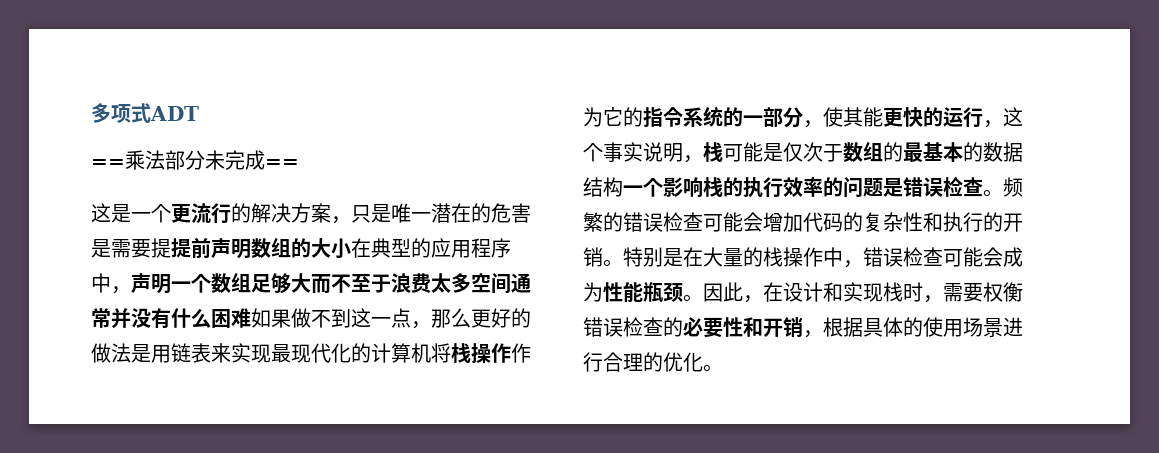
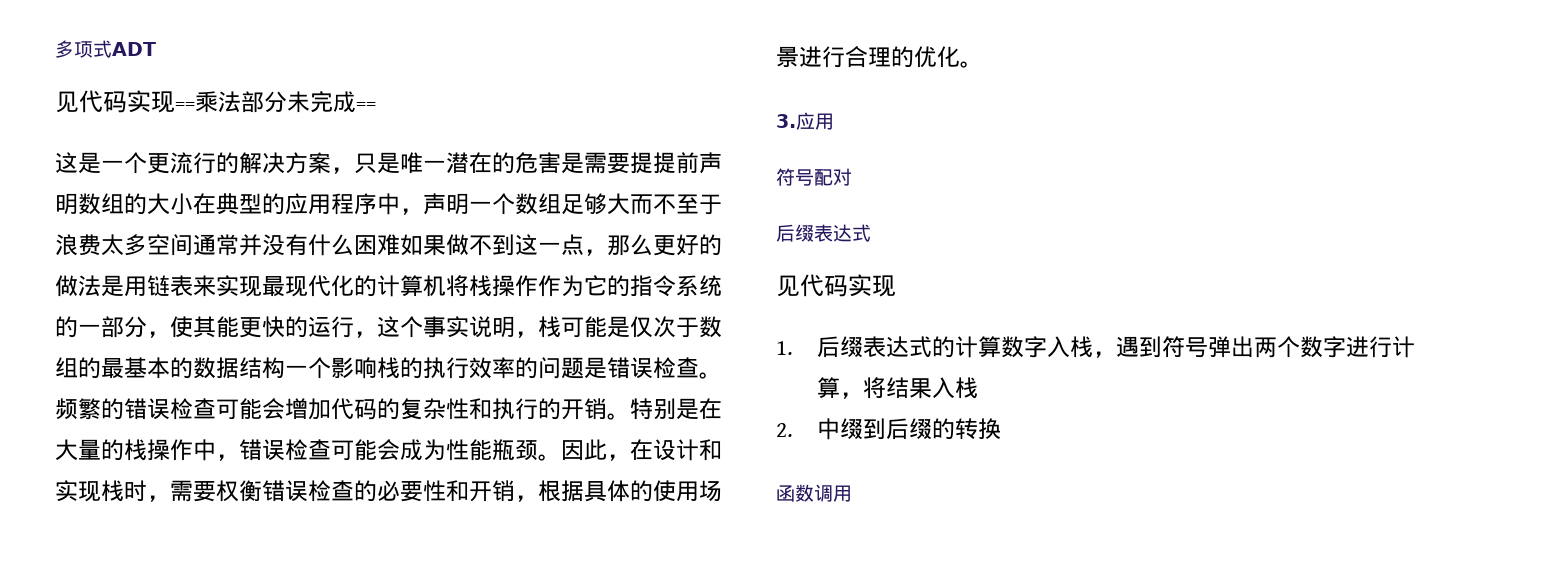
(199, 113) none -> [55,90,175,113] 见代码实现
(723, 368) none -> [776,112,834,130] [776,168,852,186] [776,224,871,242] [776,274,896,297] [776,336,1416,358] [817,377,979,399] [776,418,1002,440] [776,484,852,502] // 3.应用 // 符号配对 // 后缀表达式 // 见代码实现 // 1.后缀表达式的计算数字入栈，遇到符号弹出两个数字进行计算，将结果入栈 // 2.中缀到后缀的转换 // 函数调用

